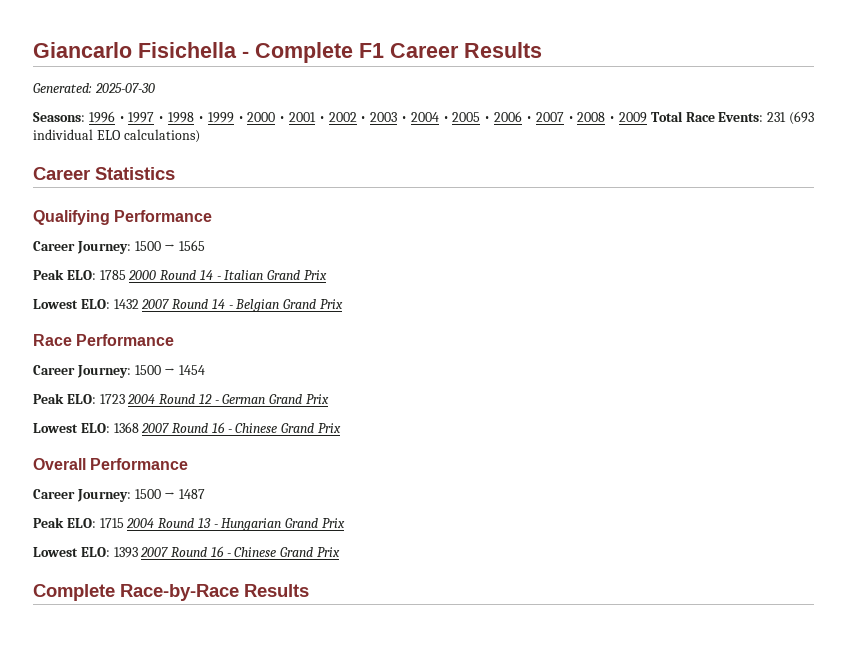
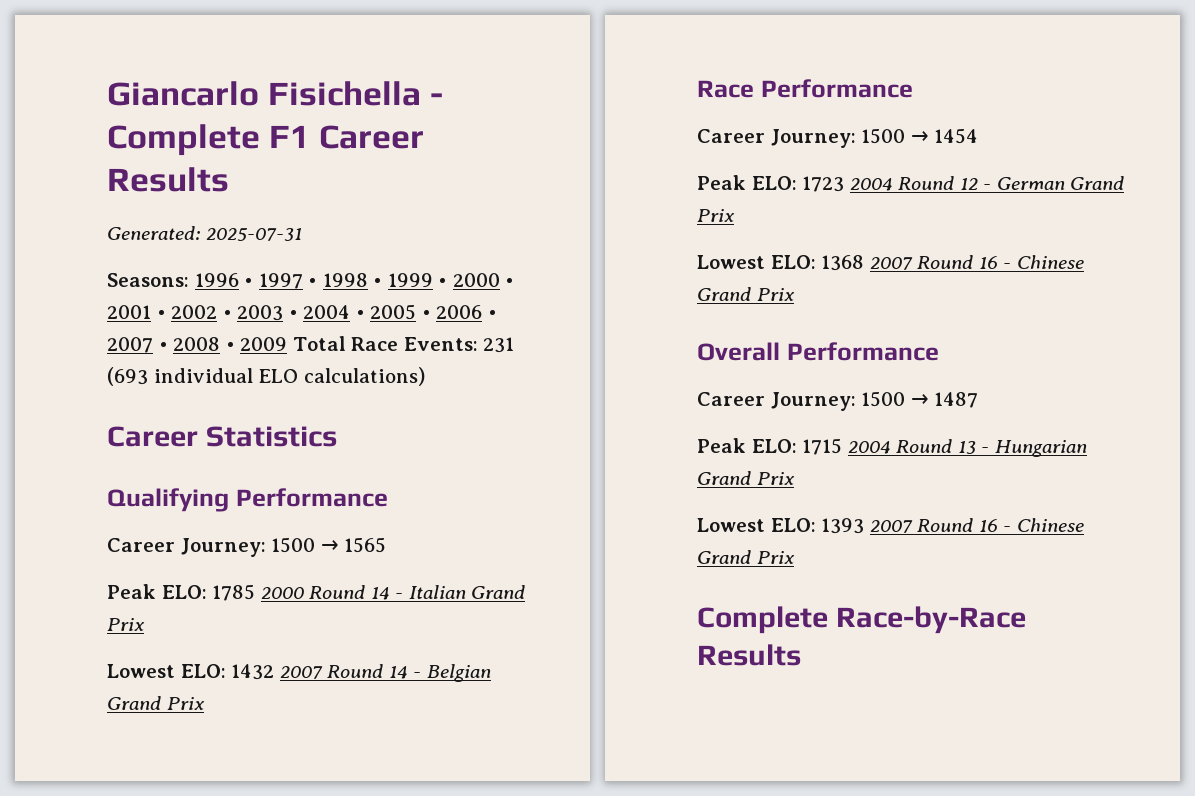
[94,83,155,93] 2025-07-30 -> [205,228,302,241] 2025-07-31

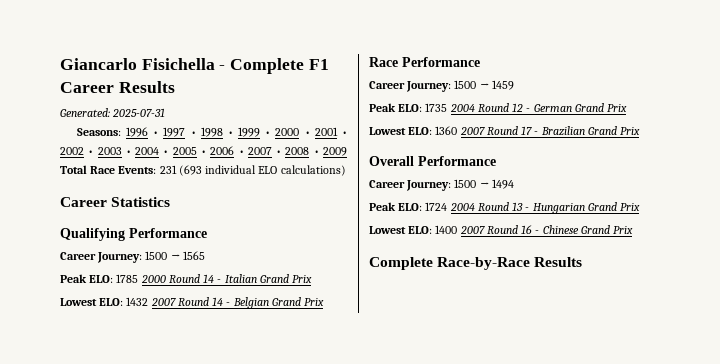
[934,128,979,144] [697,175,845,192] 1454 // Peak ELO: 1723 -> [491,80,514,90] [369,103,448,112] 1459 // Peak ELO: 1735
[821,255,1084,271] 1368 2007 Round 16 - Chinese -> [435,126,585,136] 1360 2007 Round 17 - Brazilian
[934,392,979,408] [697,438,843,455] 1487 // Peak ELO: 1715 -> [491,179,514,189] [369,202,448,211] 1494 // Peak ELO: 1724
[821,518,865,534] 1393 -> [435,225,458,234] 1400

